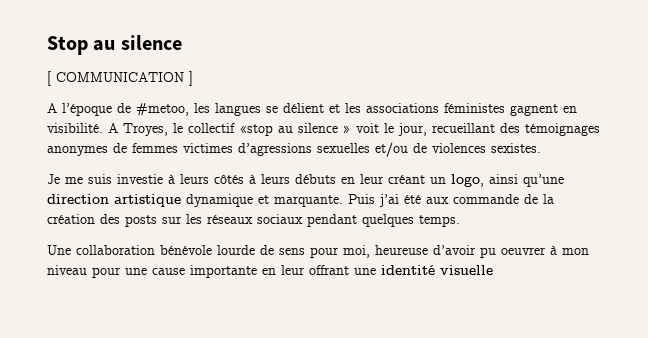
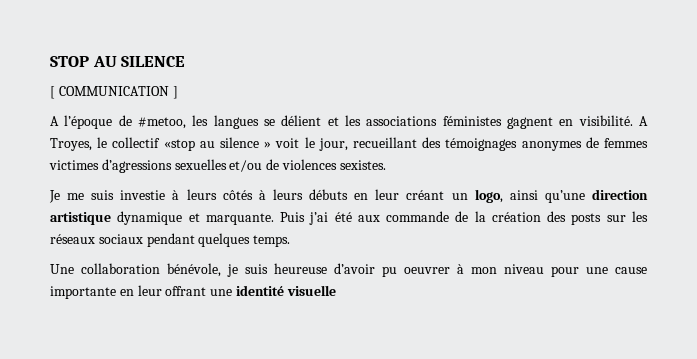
[47,35,182,55] Stop au silence -> [50,56,186,67] STOP AU SILENCE
[160,245,370,258] bénévole lourde de sens pour moi, -> [167,263,268,277] bénévole, je suis

